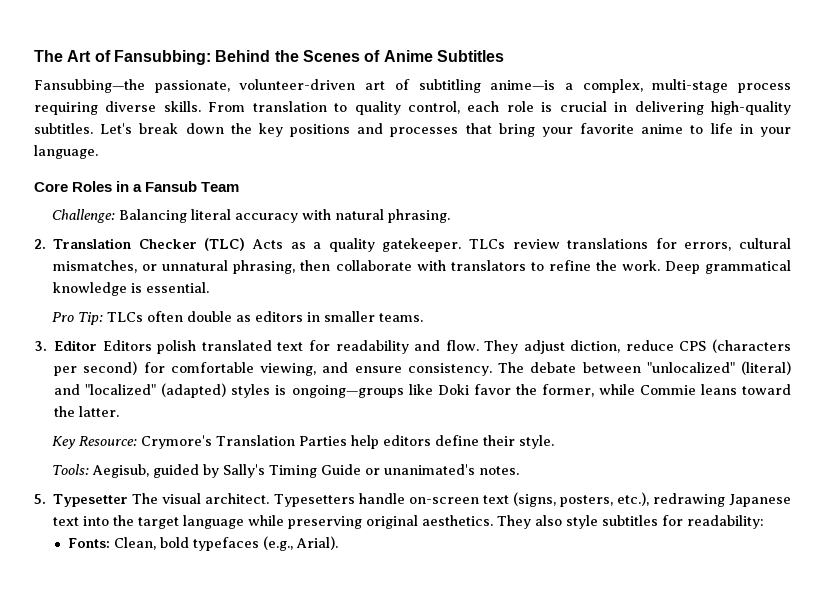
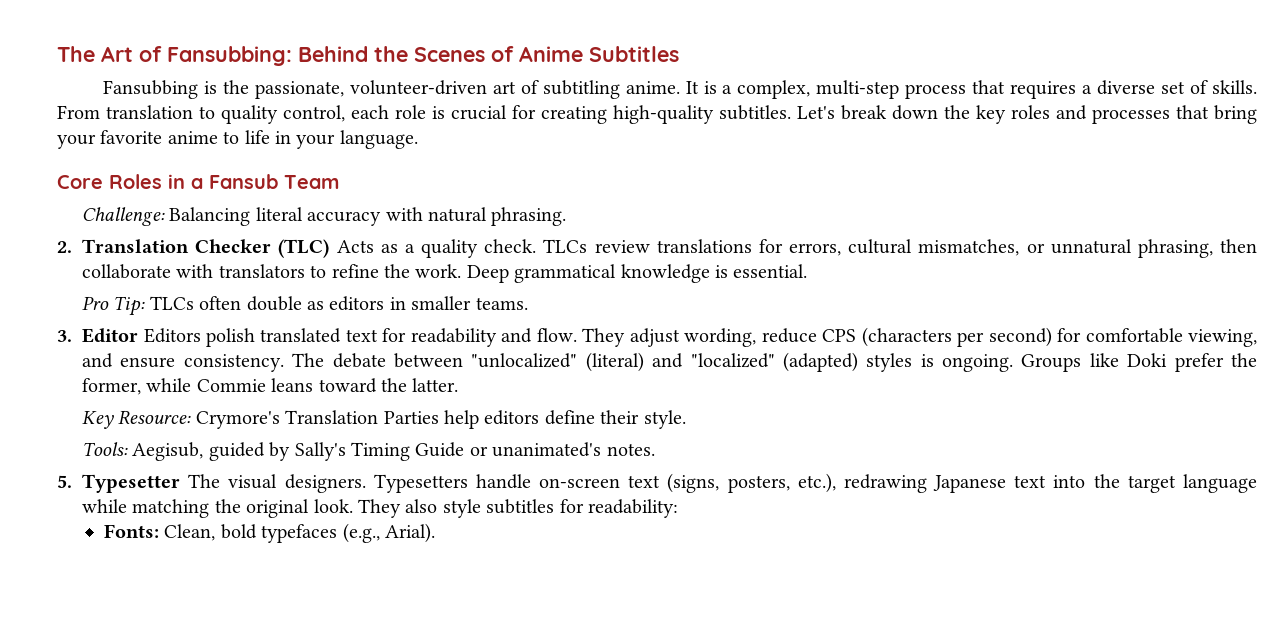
[34,79,145,93] Fansubbing—the -> [102,80,249,99] Fansubbing is the
[490,79,792,93] [34,101,157,115] anime—is a complex, multi-stage process requiring diverse -> [625,80,1209,99] anime. It is a complex, multi-step process that requires a diverse set of
[614,101,704,115] in delivering -> [512,105,607,124] for creating
[290,124,351,137] positions -> [1011,105,1050,119] roles
[382,238,462,252] gatekeeper. -> [484,239,537,253] check.
[570,340,621,353] diction, -> [684,328,757,347] wording,
[291,385,404,398] ongoing—groups -> [942,354,1082,372] ongoing. Groups
[473,384,511,395] favor -> [1174,353,1224,372] prefer
[205,493,270,504] architect. -> [284,474,366,493] designers.
[288,515,494,529] preserving original aesthetics. -> [132,499,353,518] matching the original look.

